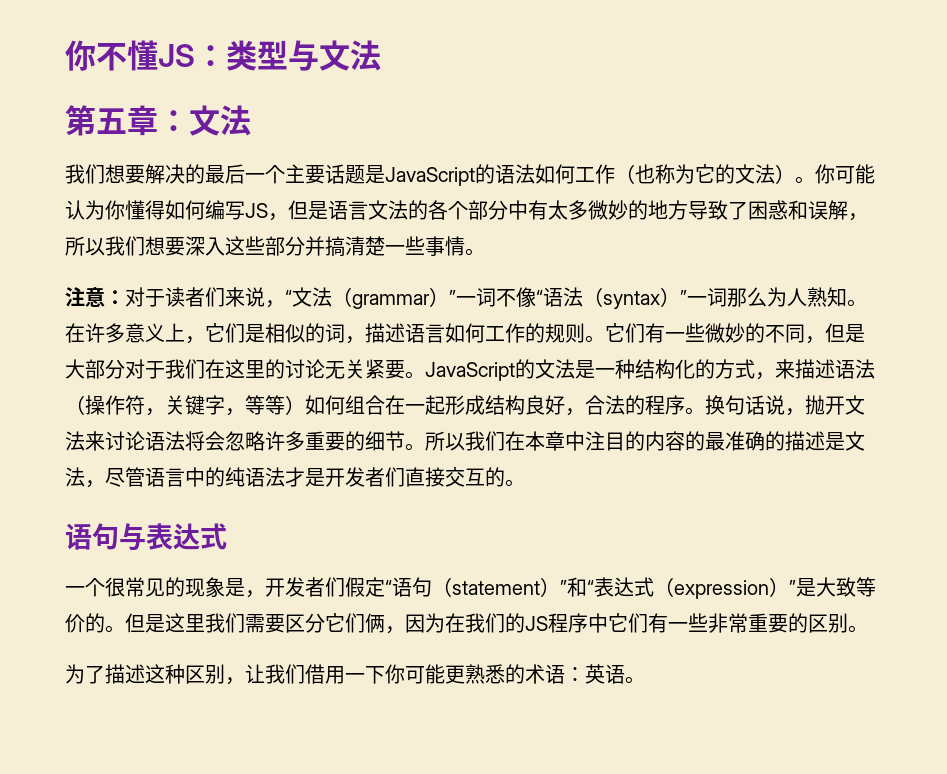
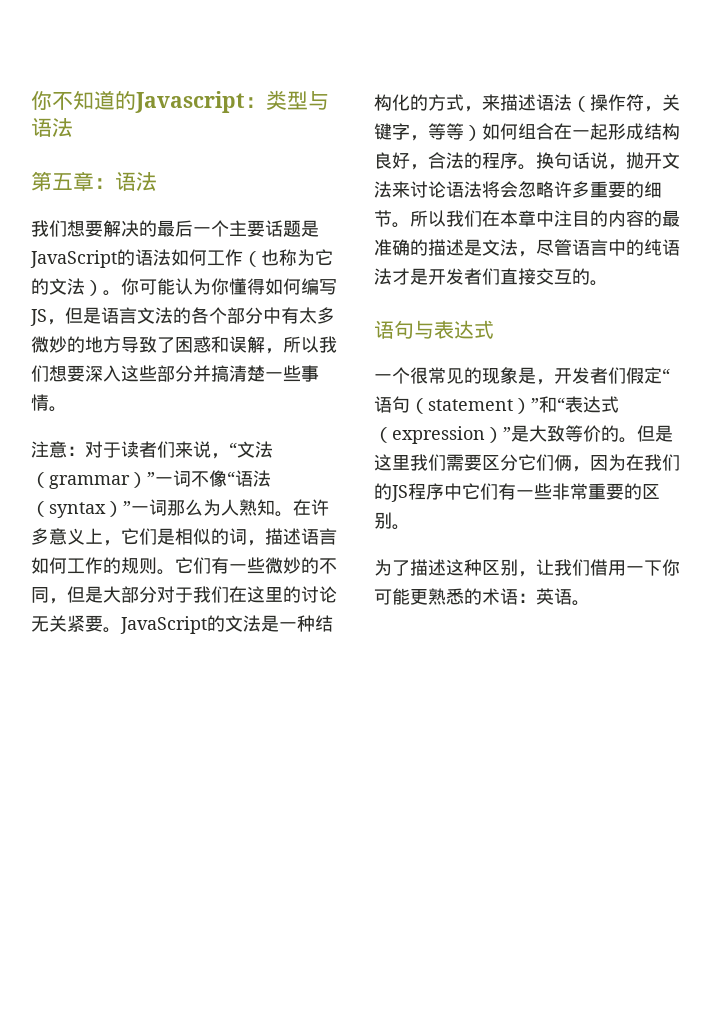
[127,40,195,71] 懂JS -> [73,91,245,113] 知道的Javascript
[319,40,350,71] 文 -> [31,118,52,137] 语
[189,105,220,136] 文 -> [115,172,136,191] 语

